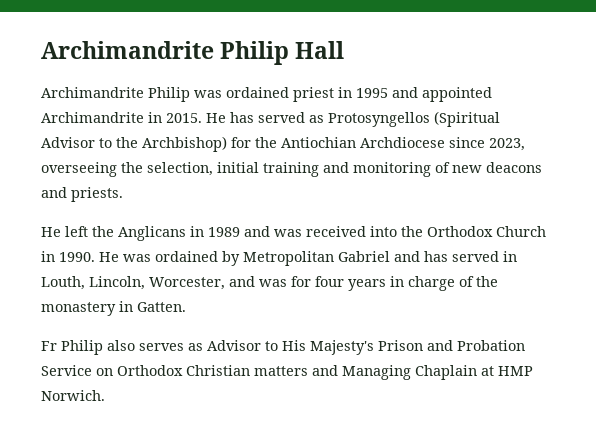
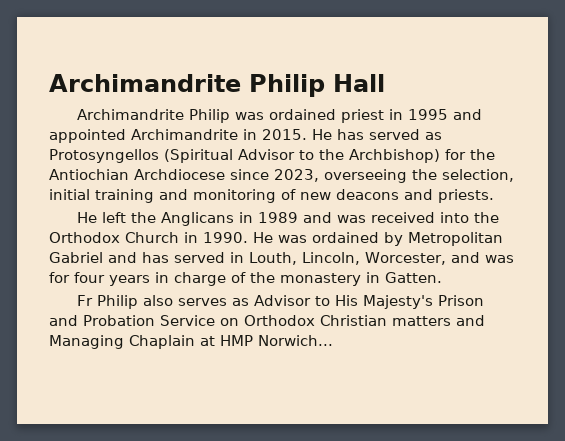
[41,390,105,401] Norwich. -> [258,335,333,346] Norwich...

